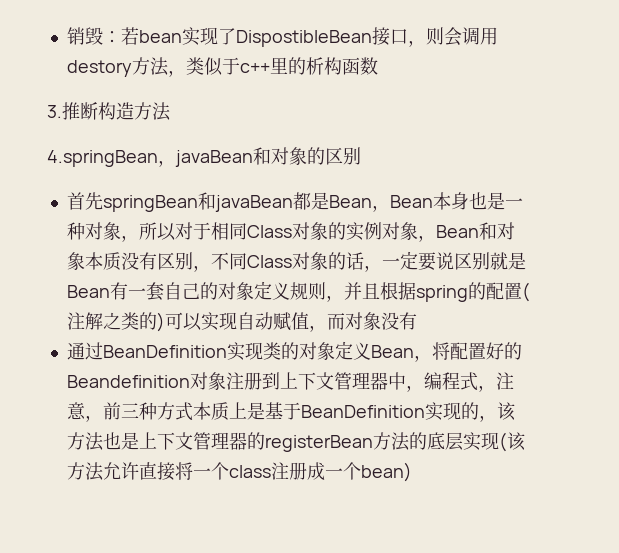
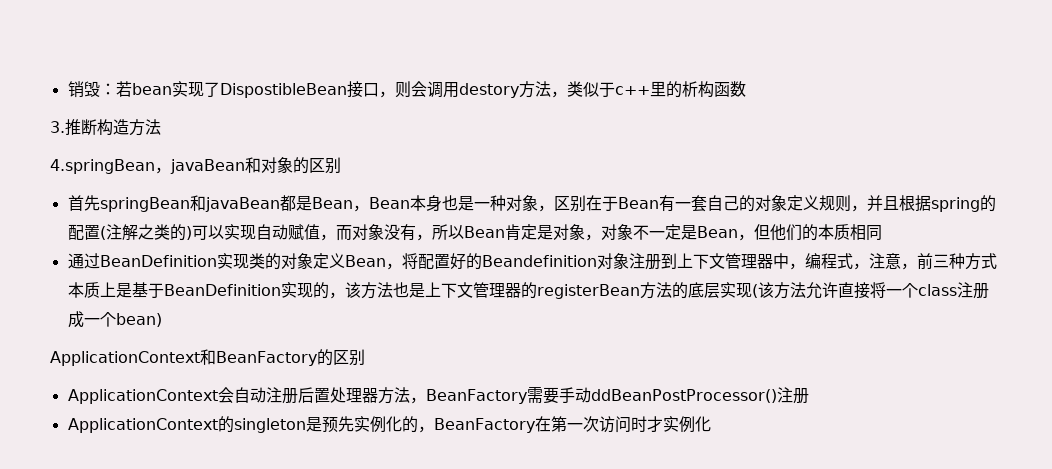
[138,222,515,242] [66,251,526,272] 所以对于相同Class对象的实例对象，Bean和对象本质没有区别，不同Class对象的话，一定要说区别就是 -> [553,195,618,212] 区别在于
(417, 321) none -> [415,224,882,241] ，所以Bean肯定是对象，对象不一定是Bean，但他们的本质相同
(412, 472) none -> [50,349,365,366] [67,387,809,404] [67,416,711,433] // ApplicationContext和BeanFactory的区别 // ApplicationContext会自动注册后置处理器方法，BeanFactory需要手动ddBeanPostProcessor()注册 // ApplicationContext的singleton是预先实例化的，BeanFactory在第一次访问时才实例化

